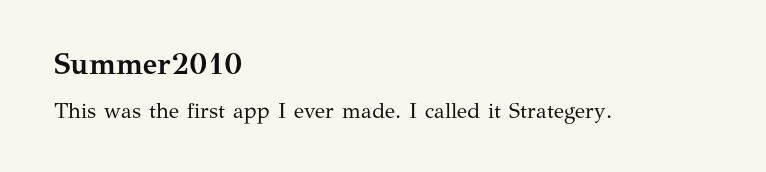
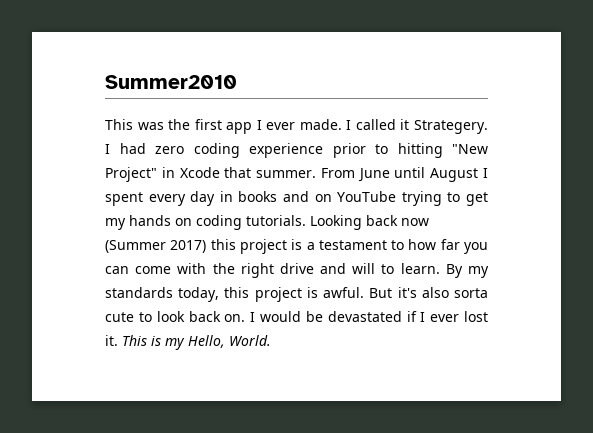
(612, 113) none -> [105,143,488,158] [105,167,488,182] [105,191,488,206] [105,215,429,230] [105,239,489,254] [105,263,490,278] [105,287,489,302] [105,311,488,322] [105,335,271,350] I had zero coding experience prior to hitting "New Project" in Xcode that summer. From June until August I spent every day in books and on YouTube trying to get my hands on coding tutorials. Looking back now (Summer 2017) this project is a testament to how far you can come with the right drive and will to learn. By my standards today, this project is awful. But it's also sorta cute to look back on. I would be devastated if I ever lost it. This is my Hello, World.

